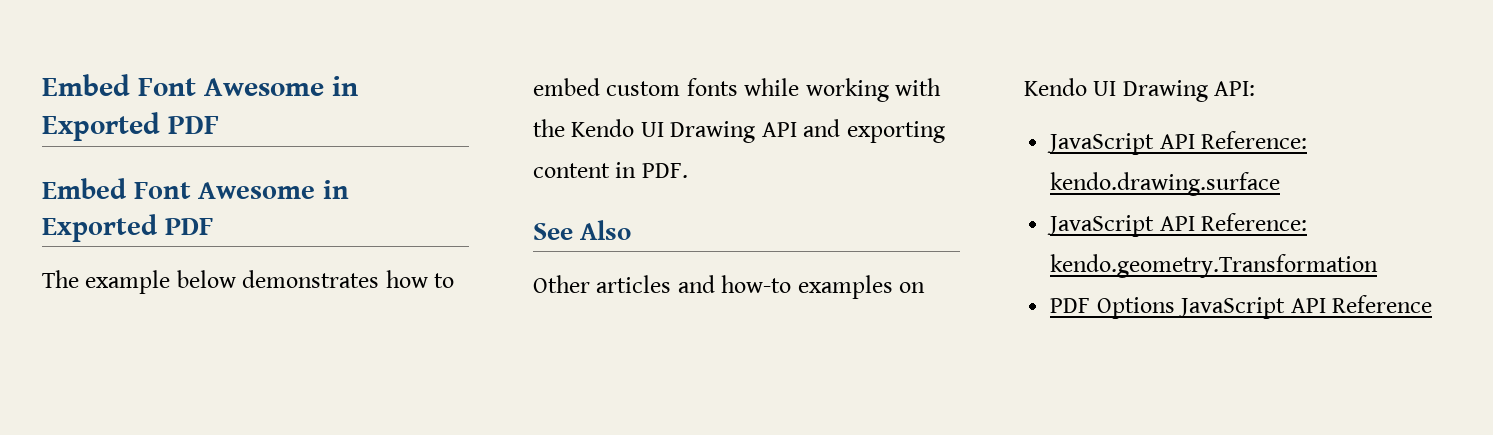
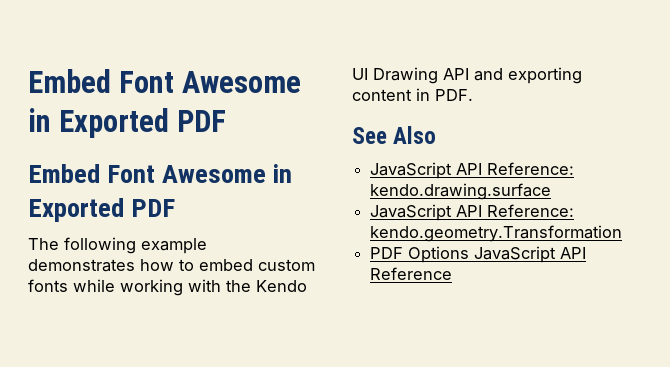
[85,270,236,294] example below -> [64,237,207,254] following example
[533,275,926,299] [1024,78,1256,102] // Other articles and how-to examples on Kendo UI Drawing API: -> (437, 135) none

